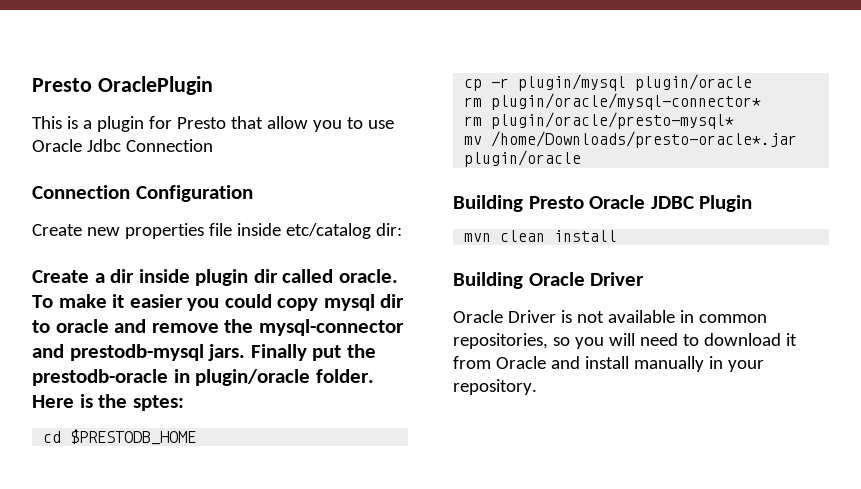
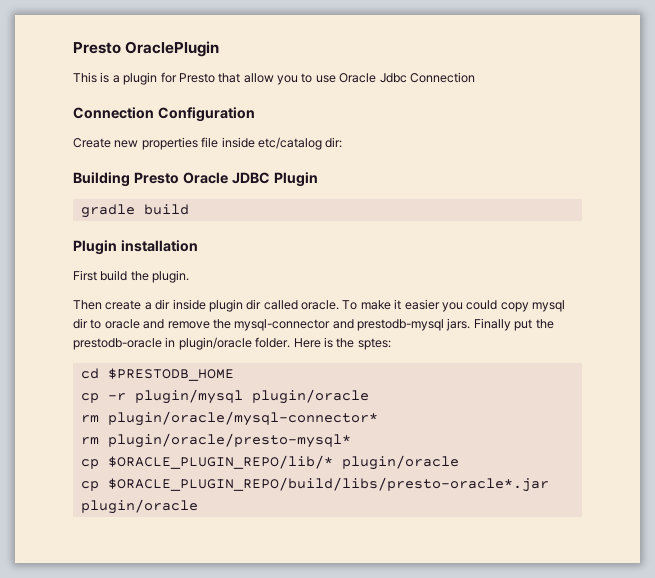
[32,270,89,283] Create -> [73,172,318,187] [80,204,189,218] [73,240,198,255] [73,270,190,283] [73,300,142,310] Building Presto Oracle JDBC Plugin // gradle build // Plugin installation // First build the plugin. // Then create
[464,131,798,148] [464,150,582,167] [453,195,753,212] [464,230,618,242] [453,272,645,289] [453,310,767,323] [453,333,797,349] [453,356,764,372] [453,379,537,395] mv /home/Downloads/presto-oracle*.jar plugin/oracle // Building Presto Oracle JDBC Plugin // mvn clean install // Building Oracle Driver // Oracle Driver is not available in common repositories, so you will need to download it from Oracle and install manually in your repository. -> [80,455,459,470] [80,477,549,492] [80,499,198,514] cp $ORACLE_PLUGIN_REPO/lib/* plugin/oracle // cp $ORACLE_PLUGIN_REPO/build/libs/presto-oracle*.jar plugin/oracle

